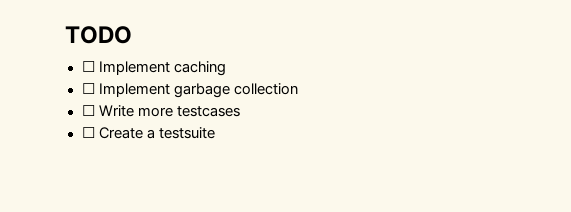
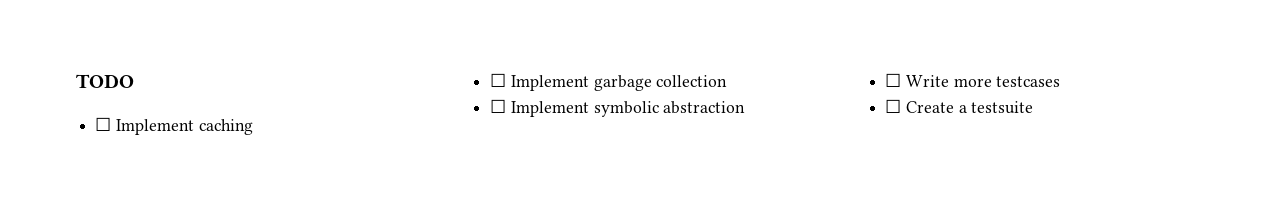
(298, 89) none -> [490,99,746,117] // ☐ Implement symbolic abstraction

